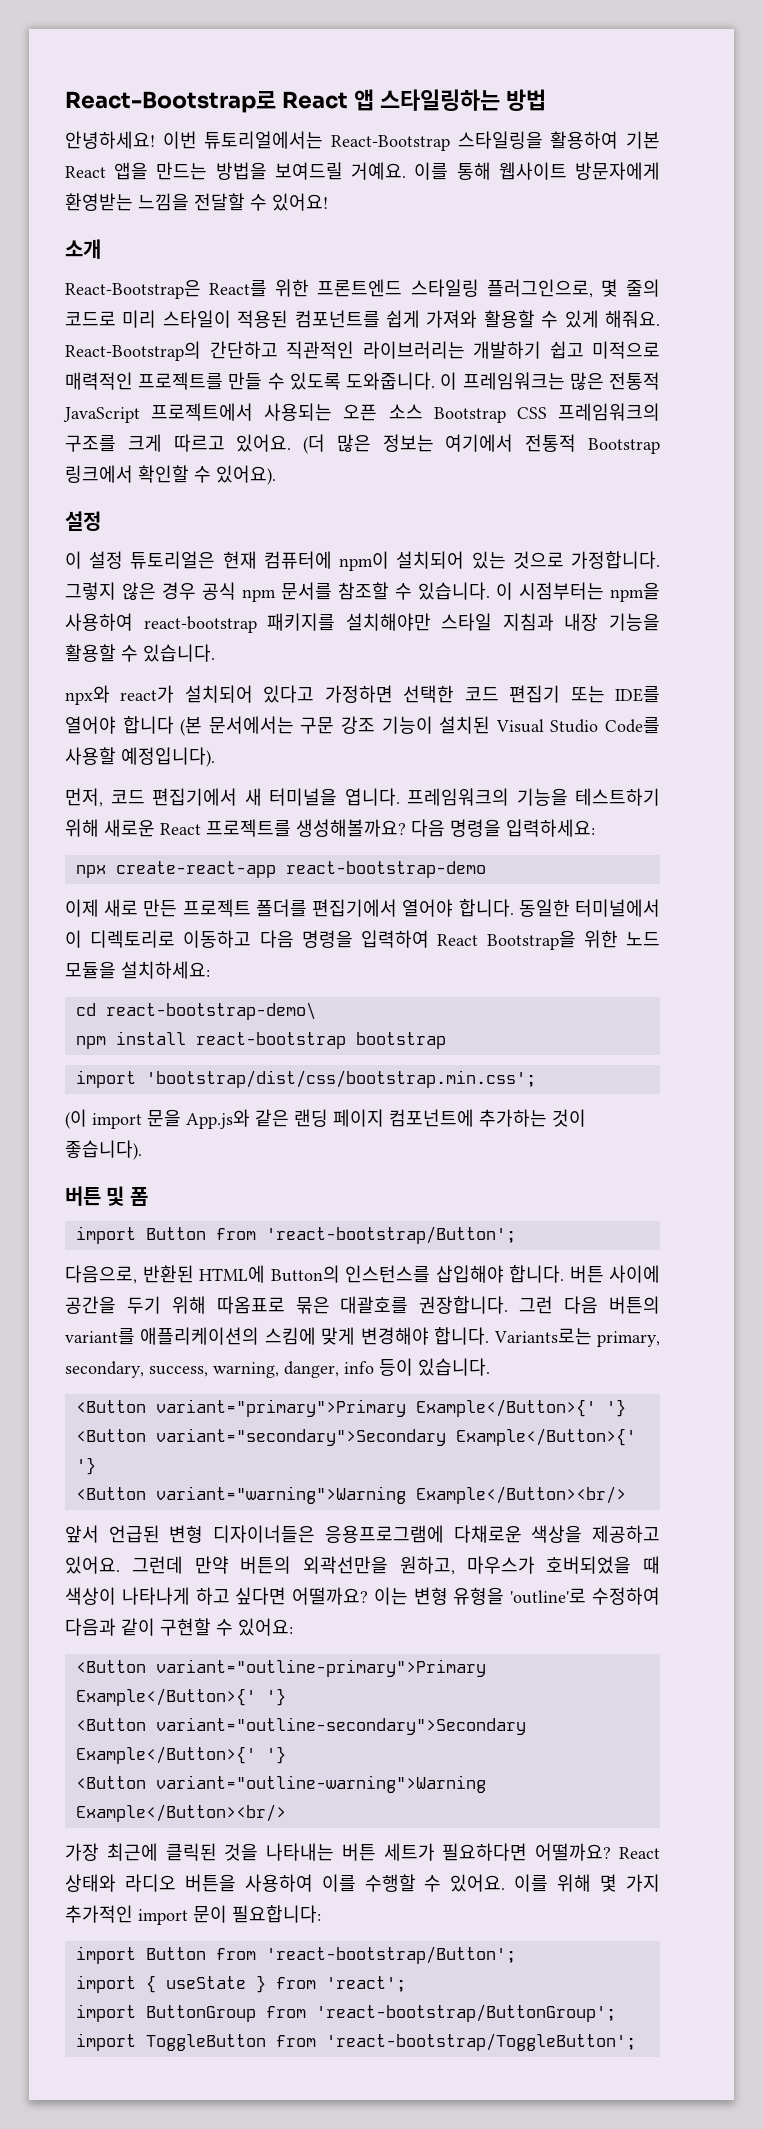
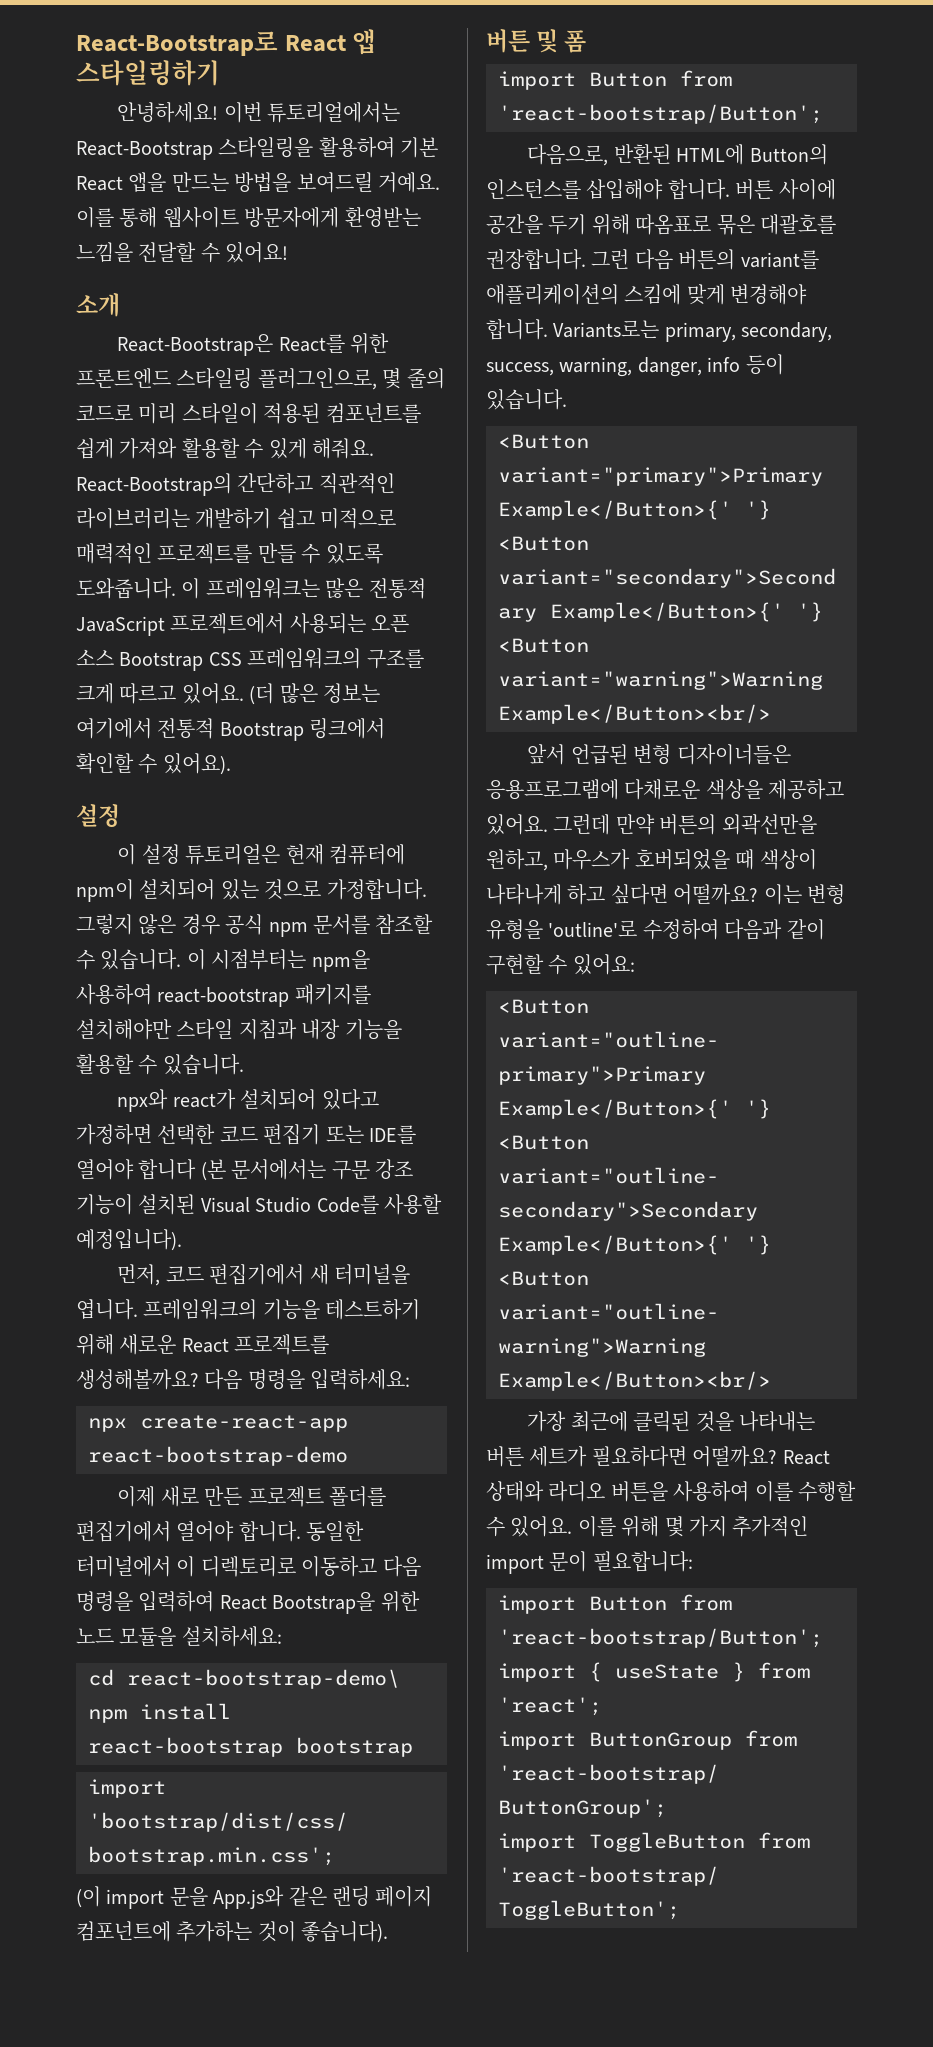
[379,89,546,111] 스타일링하는 방법 -> [76,60,220,86] 스타일링하기

